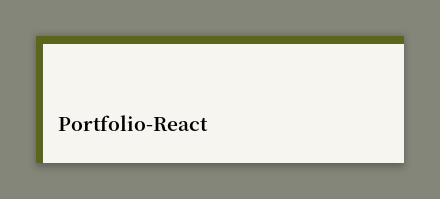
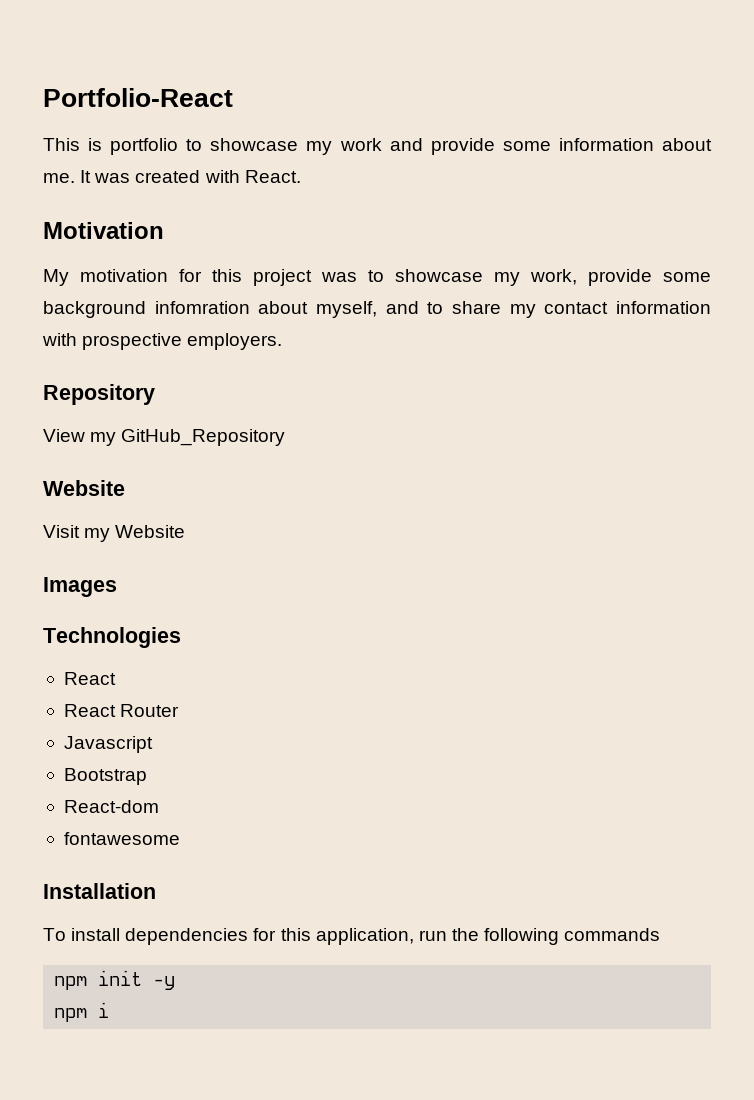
(208, 123) none -> [43,138,713,155] [43,170,301,183] [43,222,164,239] [43,269,711,286] [43,301,712,318] [42,333,283,350] [43,384,155,405] [43,429,286,446] [43,480,125,496] [43,525,186,542] [43,577,117,597] [43,627,181,648] [63,672,116,685] [63,704,180,717] [63,736,153,753] [63,768,147,785] [63,800,159,813] [63,832,180,845] [43,883,156,899] [43,928,661,945] [54,970,176,990] [54,1002,110,1022] // This is portfolio to showcase my work and provide some information about me. It was created with React. // Motivation // My motivation for this project was to showcase my work, provide some background infomration about myself, and to share my contact information with prospective employers. // Repository // View my GitHub_Repository // Website // Visit my Website // Images // Technologies // React // React Router // Javascript // Bootstrap // React-dom // fontawesome // Installation // To install dependencies for this application, run the following commands // npm init -y // npm i

